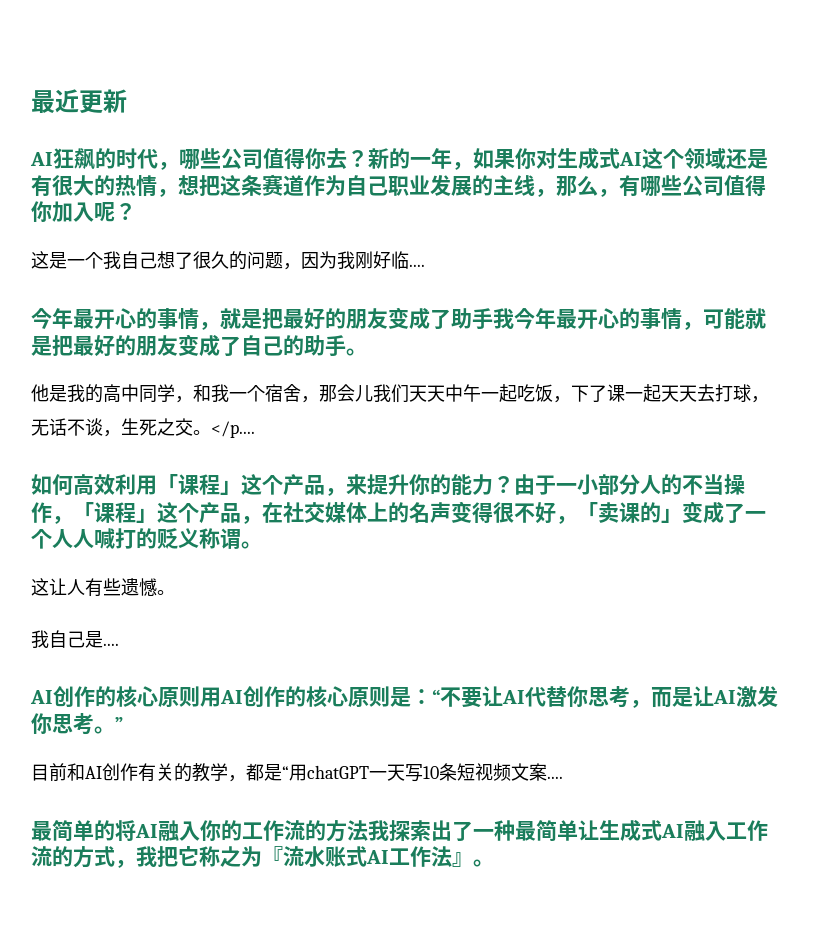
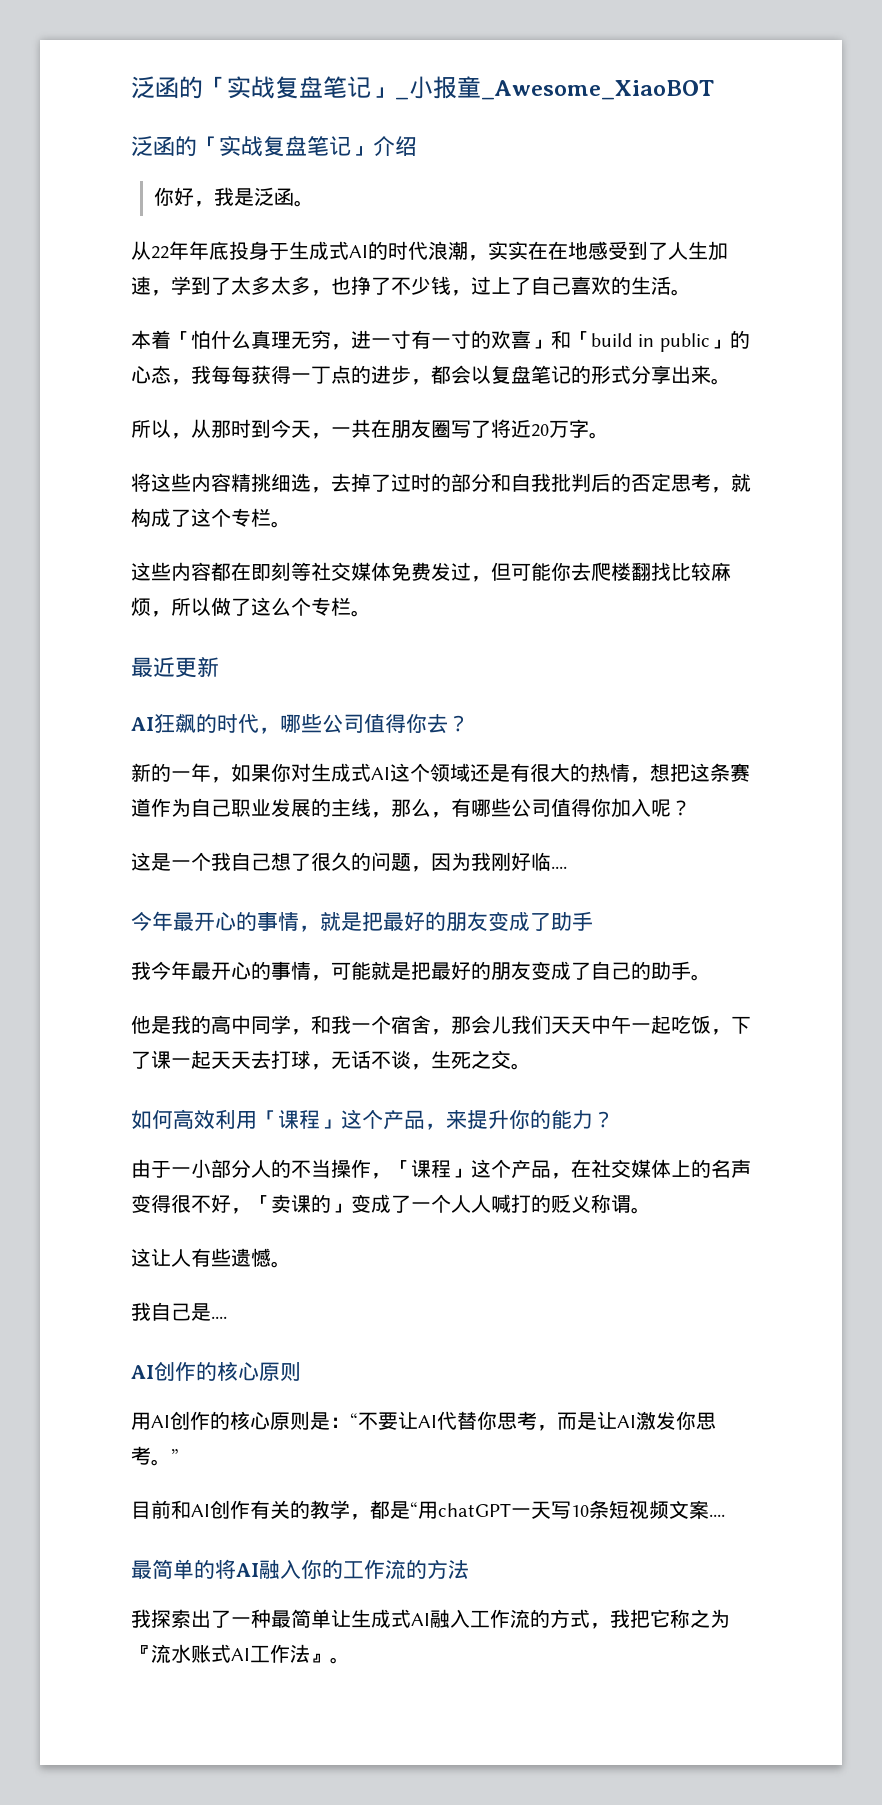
(31, 101) none -> [131,76,714,100] [131,136,417,157] [154,187,315,207] [131,241,728,261] [131,276,691,296] [131,330,750,352] [131,365,731,385] [131,419,609,439] [131,473,751,493] [131,508,291,528] [131,562,731,582] [131,597,371,617] 泛函的「实战复盘笔记」_小报童_Awesome_XiaoBOT // 泛函的「实战复盘笔记」介绍 // 你好，我是泛函。 // 从22年年底投身于生成式AI的时代浪潮，实实在在地感受到了人生加速，学到了太多太多，也挣了不少钱，过上了自己喜欢的生活。 // 本着「怕什么真理无穷，进一寸有一寸的欢喜」和「build in public」的心态，我每每获得一丁点的进步，都会以复盘笔记的形式分享出来。 // 所以，从那时到今天，一共在朋友圈写了将近20万字。 // 将这些内容精挑细选，去掉了过时的部分和自我批判后的否定思考，就构成了这个专栏。 // 这些内容都在即刻等社交媒体免费发过，但可能你去爬楼翻找比较麻烦，所以做了这么个专栏。 //
(368, 158) none -> (469, 723) //
(493, 319) none -> (593, 921) //
[211,421,255,438] </p.... -> (531, 1066) none
(514, 484) none -> (614, 1119) //
(200, 696) none -> (301, 1371) //
(368, 830) none -> (469, 1569) //

